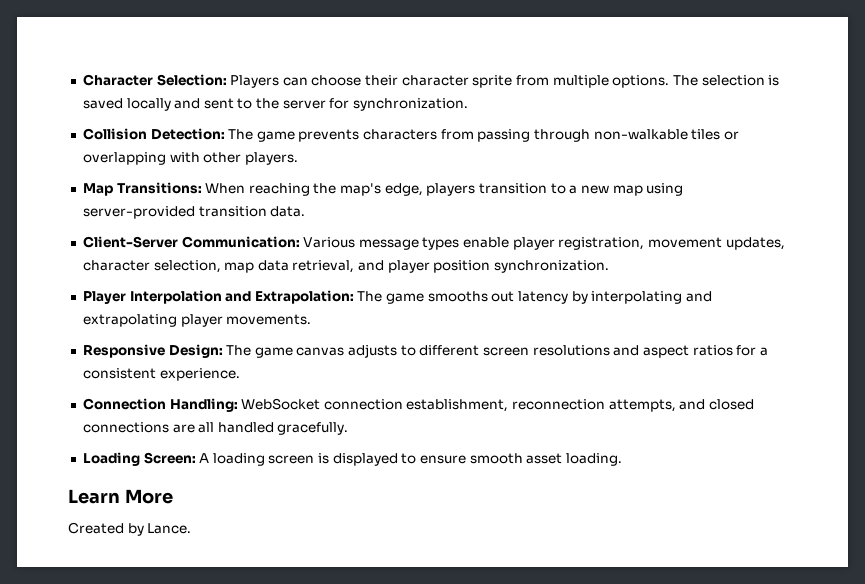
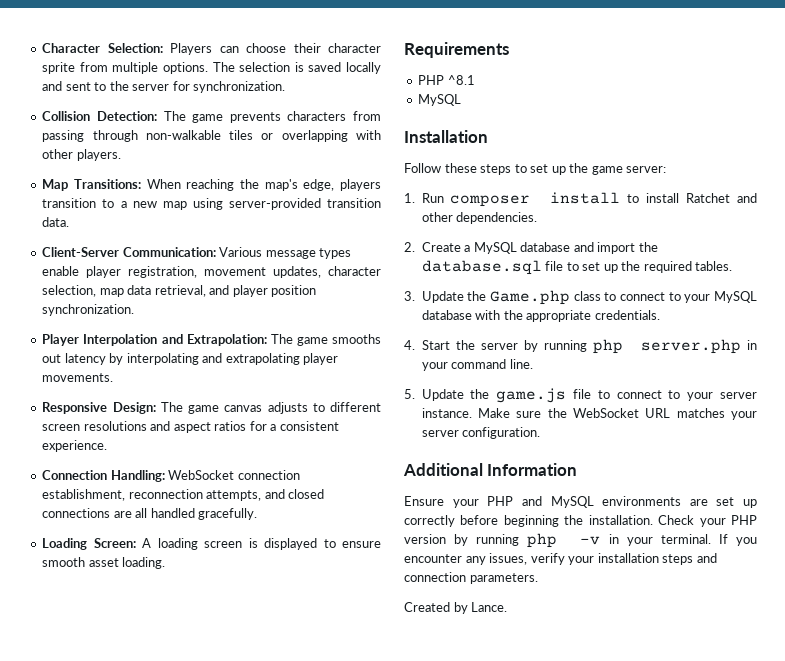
[68,489,173,504] Learn More -> [404,42,509,58] [418,75,475,85] [418,94,462,106] [404,130,488,143] [404,163,667,175] [404,192,757,207] [421,212,538,224] [404,242,658,254] [421,260,733,275] [404,290,757,305] [421,310,660,322] [404,339,757,354] [421,359,533,371] [404,388,757,403] [421,408,757,420] [421,427,541,439] [403,463,578,476] [404,496,757,508] [404,515,757,527] [404,533,757,548] [404,553,717,565] [404,572,538,584] Requirements // PHP ^8.1 // MySQL // Installation // Follow these steps to set up the game server: // 1. Run composer install to install Ratchet and other dependencies. // 2. Create a MySQL database and import the database.sql file to set up the required tables. // 3. Update the Game.php class to connect to your MySQL database with the appropriate credentials. // 4. Start the server by running php server.php in your command line. // 5. Update the game.js file to connect to your server instance. Make sure the WebSocket URL matches your server configuration. // Additional Information // Ensure your PHP and MySQL environments are set up correctly before beginning the installation. Check your PHP version by running php -v in your terminal. If you encounter any issues, verify your installation steps and connection parameters.

